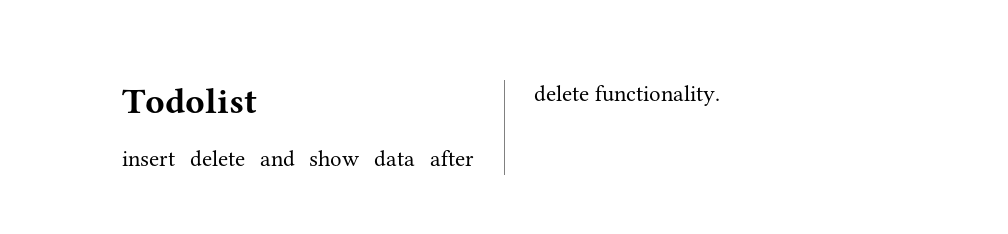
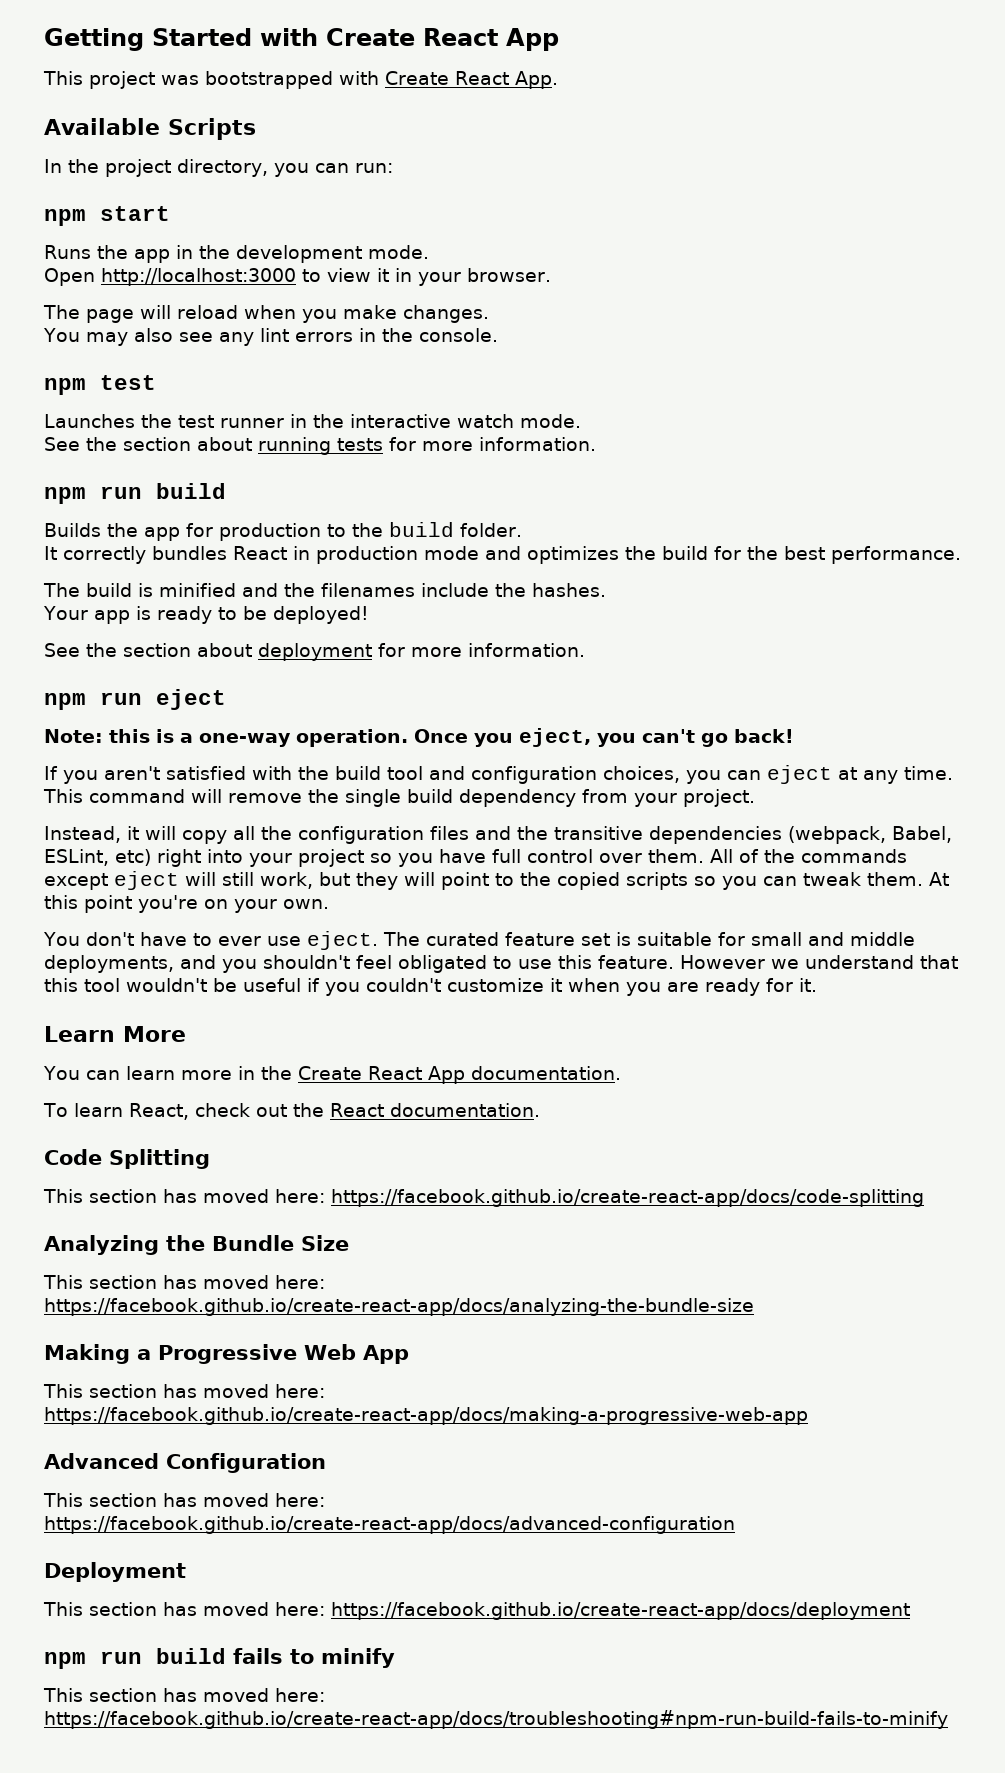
[122,88,257,113] [122,150,475,167] [534,85,721,106] Todolist // insert delete and show data after delete functionality. -> [44,28,559,51] [43,71,558,89] [44,118,256,140] [44,159,393,177] [44,206,170,226] [44,245,429,263] [44,268,551,286] [43,305,489,323] [43,328,498,346] [44,375,156,395] [44,414,581,428] [44,437,596,455] [44,483,226,504] [44,522,522,541] [44,546,961,564] [43,583,606,597] [43,606,369,624] [44,643,585,661] [44,689,226,710] [44,728,794,747] [44,765,953,784] [43,789,755,807] [44,826,952,844] [44,849,907,867] [44,871,949,890] [44,895,329,913] [43,931,915,950] [44,955,958,973] [44,978,817,996] [44,1026,186,1042] [43,1066,621,1084] [43,1103,540,1120] [44,1149,210,1169] [43,1189,924,1207] [44,1235,349,1255] [43,1275,325,1289] [44,1298,754,1316] [44,1344,409,1364] [43,1384,325,1398] [44,1407,808,1425] [44,1453,326,1473] [43,1493,325,1507] [44,1516,735,1534] [44,1562,186,1582] [43,1602,910,1620] [44,1648,395,1669] [43,1688,325,1702] [44,1710,948,1729] Getting Started with Create React App // This project was bootstrapped with Create React App. // Available Scripts // In the project directory, you can run: // npm start // Runs the app in the development mode. // Open http://localhost:3000 to view it in your browser. // The page will reload when you make changes. // You may also see any lint errors in the console. // npm test // Launches the test runner in the interactive watch mode. // See the section about running tests for more information. // npm run build // Builds the app for production to the build folder. // It correctly bundles React in production mode and optimizes the build for the best performance. // The build is minified and the filenames include the hashes. // Your app is ready to be deployed! // See the section about deployment for more information. // npm run eject // Note: this is a one-way operation. Once you eject, you can't go back! // If you aren't satisfied with the build tool and configuration choices, you can eject at any time. This command will remove the single build dependency from your project. // Instead, it will copy all the configuration files and the transitive dependencies (webpack, Babel, ESLint, etc) right into your project so you have full control over them. All of the commands except eject will still work, but they will point to the copied scripts so you can tweak them. At this point you're on your own. // You don't have to ever use eject. The curated feature set is suitable for small and middle deployments, and you shouldn't feel obligated to use this feature. However we understand that this tool wouldn't be useful if you couldn't customize it when you are ready for it. // Learn More // You can learn more in the Create React App documentation. // To learn React, check out the React documentation. // Code Splitting // This section has moved here: https://facebook.github.io/create-react-app/docs/code-splitting // Analyzing the Bundle Size // This section has moved here: https://facebook.github.io/create-react-app/docs/analyzing-the-bundle-size // Making a Progressive Web App // This section has moved here: https://facebook.github.io/create-react-app/docs/making-a-progressive-web-app // Advanced Configuration // This section has moved here: https://facebook.github.io/create-react-app/docs/advanced-configuration // Deployment // This section has moved here: https://facebook.github.io/create-react-app/docs/deployment // npm run build fails to minify // This section has moved here: https://facebook.github.io/create-react-app/docs/troubleshooting#npm-run-build-fails-to-minify

